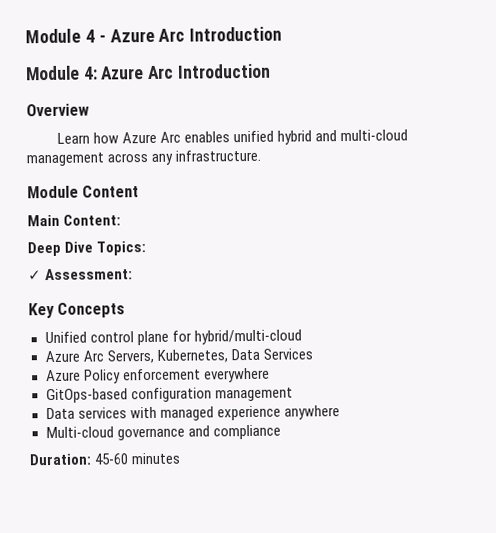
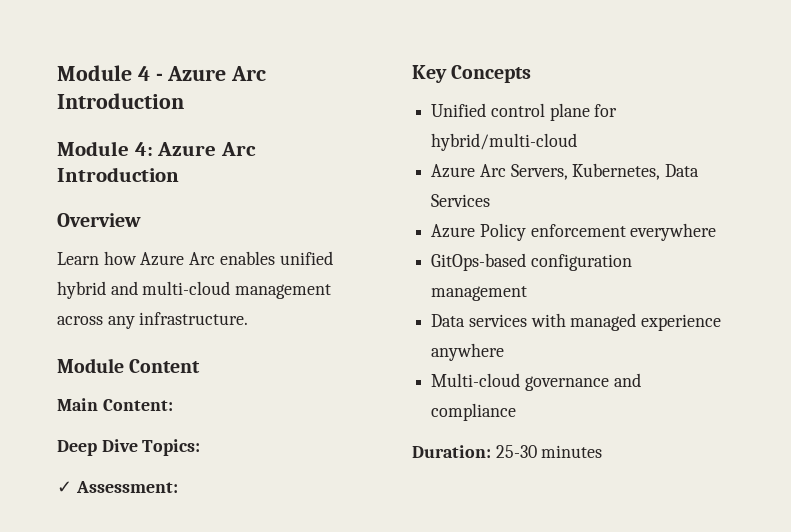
[94,453,129,465] 45-60 -> [495,445,537,458] 25-30

